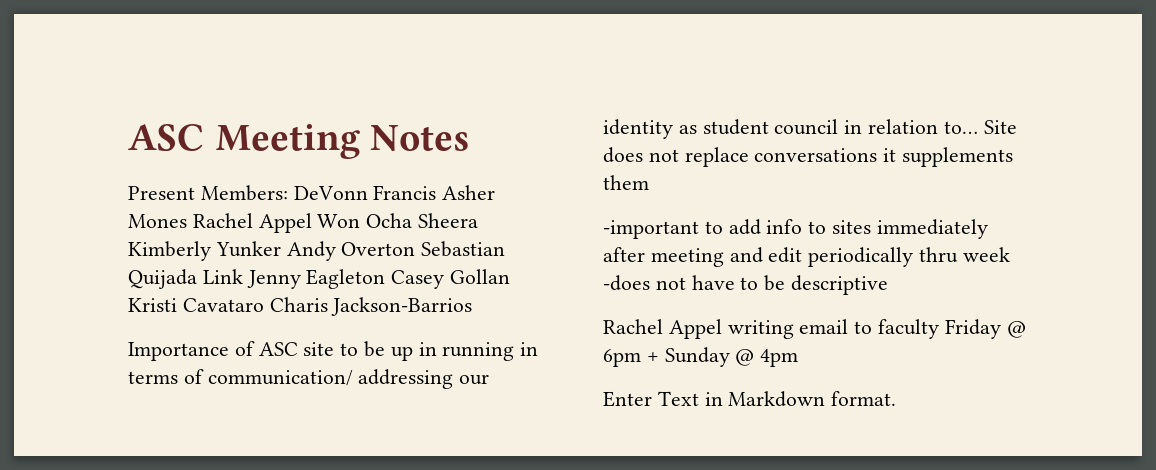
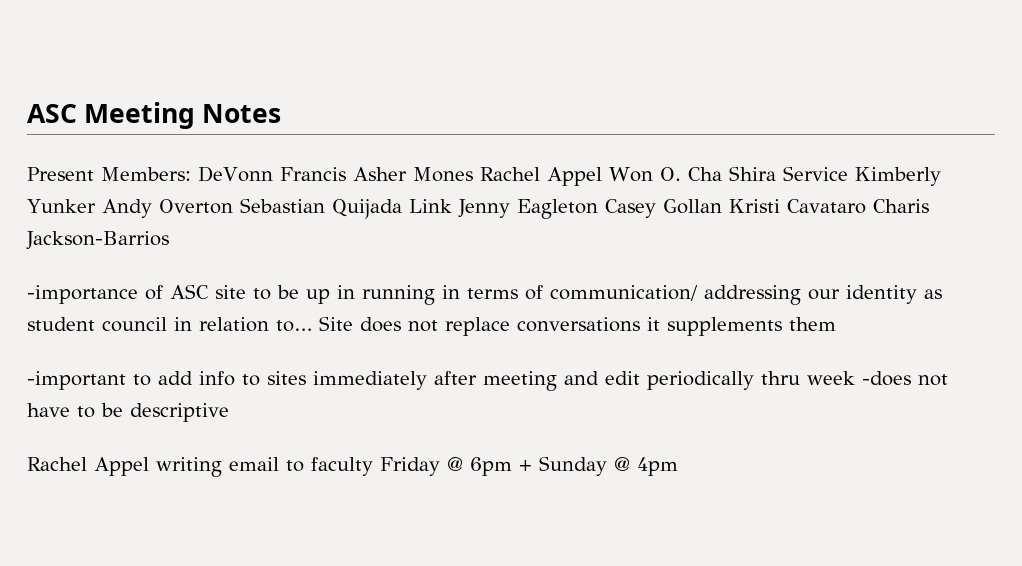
[366,213,479,228] Ocha Sheera -> [659,166,848,181] O. Cha Shira Service
[128,342,229,361] Importance -> [27,285,138,304] -importance
[603,391,897,407] // Enter Text in Markdown format. -> (678, 466) none

